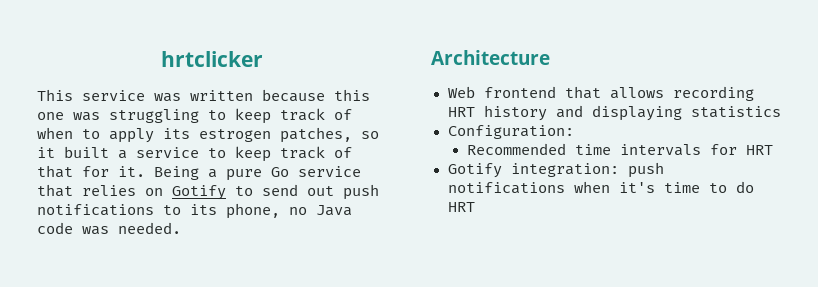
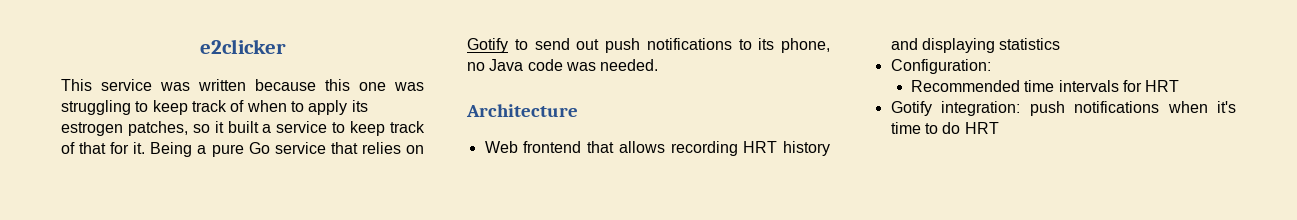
[161,51,263,67] hrtclicker -> [199,39,286,54] e2clicker

